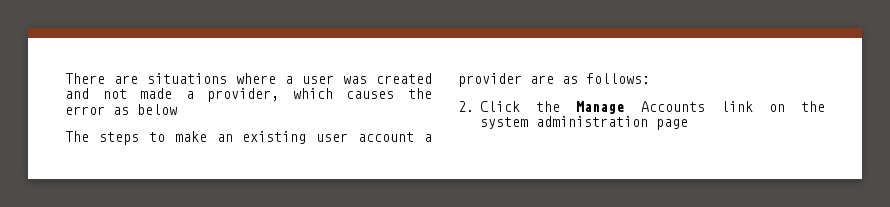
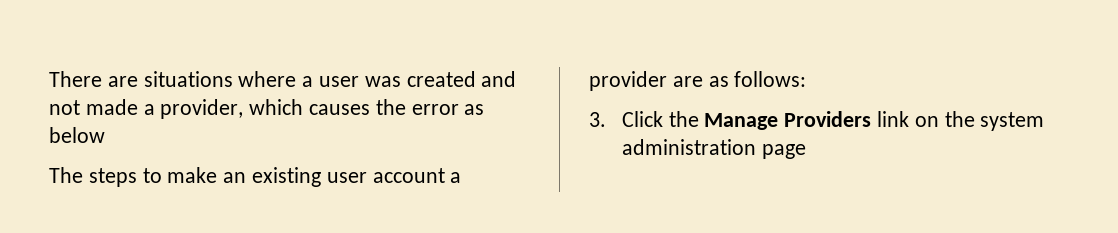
[458,101,474,112] 2. -> [589,112,606,127] 3.
[640,101,705,112] Accounts -> [784,111,872,127] Providers

